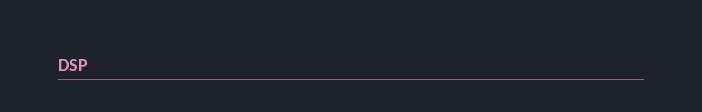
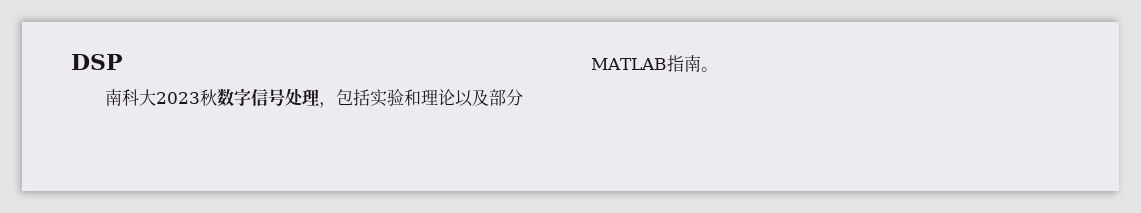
(88, 65) none -> [105,88,524,108] [591,55,718,72] // 南科大2023秋数字信号处理，包括实验和理论以及部分MATLAB指南。

